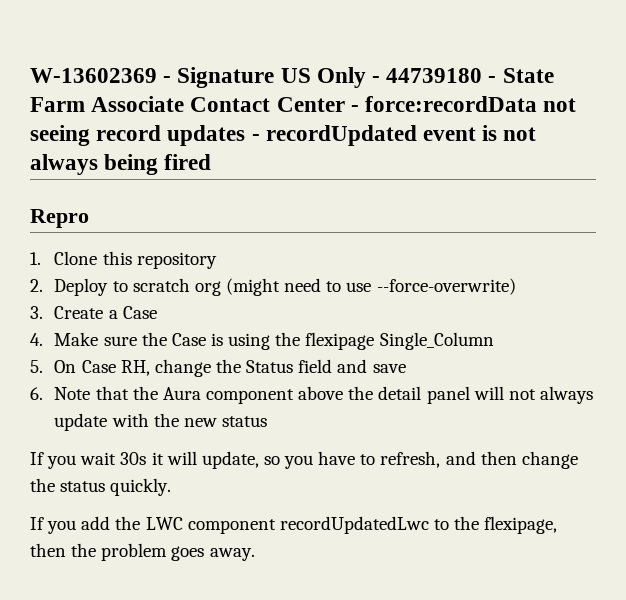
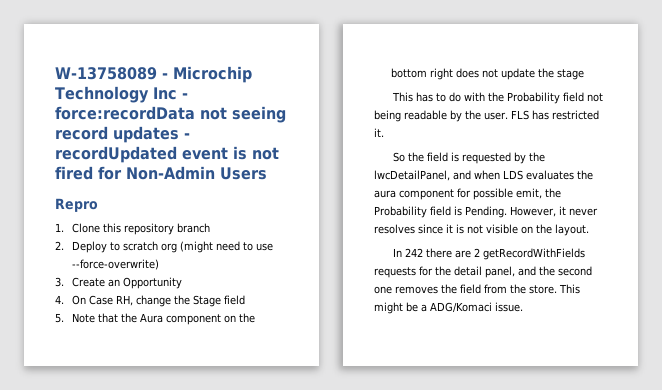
[30,67,554,88] [30,96,345,112] W-13602369 - Signature US Only - 44739180 - State Farm Associate Contact Center -> [55,66,252,83] [55,86,177,103] W-13758089 - Microchip Technology Inc
[30,154,159,175] always being -> (279, 153) none
(212, 162) none -> [98,166,267,180] for Non-Admin Users
(217, 260) none -> [177,223,211,233] branch
[108,306,157,319] [30,332,494,350] [30,360,43,373] a Case // 4. Make sure the Case is using the flexipage Single_Column // 5. -> [108,277,183,289] [55,295,64,304] an Opportunity // 4.
[246,359,406,373] [30,387,43,400] Status field and save // 6. -> [193,295,246,307] [55,313,64,323] Stage field // 5.
[298,386,593,404] [54,413,268,431] [30,451,578,469] [30,478,172,496] [30,516,558,534] [30,543,255,561] above the detail panel will not always update with the new status // If you wait 30s it will update, so you have to refresh, and then change the status quickly. // If you add the LWC component recordUpdatedLwc to the flexipage, then the problem goes away. -> [224,313,256,323] [391,68,585,80] [391,92,603,104] [374,110,599,122] [374,128,384,137] [392,152,545,164] [374,170,593,181] [374,188,561,200] [374,206,598,218] [374,224,589,236] [392,248,585,260] [374,266,592,278] [374,284,580,294] [374,302,523,314] on the bottom right does not update the stage // This has to do with the Probability field not being readable by the user. FLS has restricted it. // So the field is requested by the lwcDetailPanel, and when LDS evaluates the aura component for possible emit, the Probability field is Pending. However, it never resolves since it is not visible on the layout. // In 242 there are 2 getRecordWithFields requests for the detail panel, and the second one removes the field from the store. This might be a ADG/Komaci issue.

